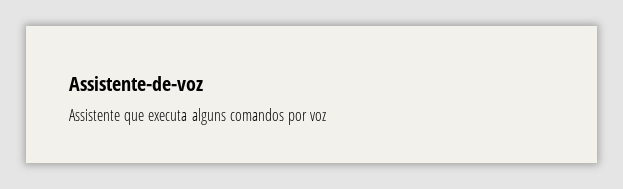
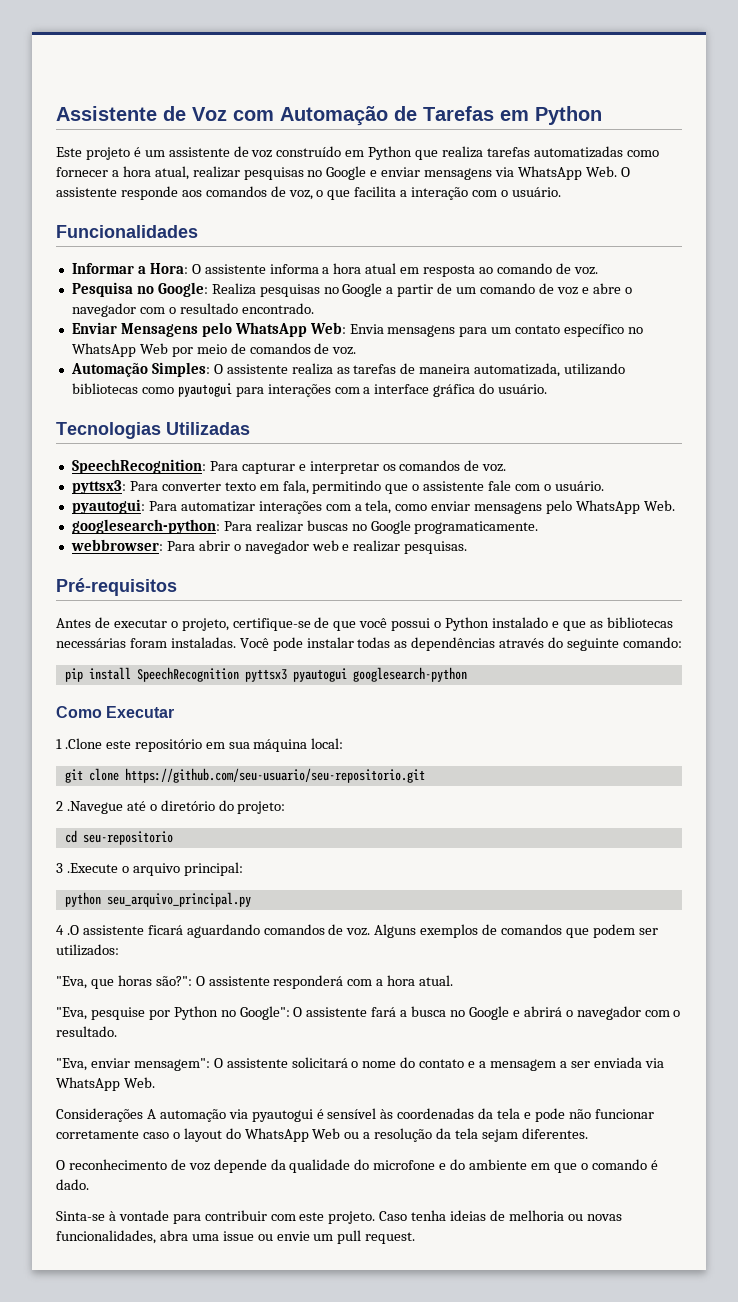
[69,76,203,91] [69,108,327,125] Assistente-de-voz // Assistente que executa alguns comandos por voz -> [56,106,602,126] [56,146,659,160] [56,166,630,180] [56,186,561,200] [56,225,198,238] [71,263,598,277] [71,282,632,297] [71,303,314,317] [71,322,644,337] [71,343,357,357] [70,362,626,377] [71,383,548,397] [56,422,250,439] [71,459,507,474] [71,480,604,494] [71,499,675,514] [71,519,539,534] [70,539,468,554] [56,578,177,596] [56,617,673,631] [56,637,682,651] [64,667,467,682] [56,706,175,718] [56,738,344,752] [64,768,425,783] [56,800,286,814] [64,830,173,845] [56,862,243,876] [64,892,251,907] [56,924,658,938] [56,944,119,956] [56,975,454,989] [56,1006,681,1020] [56,1026,117,1037] [56,1057,664,1071] [56,1077,155,1091] [56,1108,654,1122] [56,1128,588,1142] [56,1159,658,1173] [56,1179,89,1190] [56,1210,622,1224] [56,1230,416,1244] Assistente de Voz com Automação de Tarefas em Python // Este projeto é um assistente de voz construído em Python que realiza tarefas automatizadas como fornecer a hora atual, realizar pesquisas no Google e enviar mensagens via WhatsApp Web. O assistente responde aos comandos de voz, o que facilita a interação com o usuário. // Funcionalidades // Informar a Hora: O assistente informa a hora atual em resposta ao comando de voz. // Pesquisa no Google: Realiza pesquisas no Google a partir de um comando de voz e abre o navegador com o resultado encontrado. // Enviar Mensagens pelo WhatsApp Web: Envia mensagens para um contato específico no WhatsApp Web por meio de comandos de voz. // Automação Simples: O assistente realiza as tarefas de maneira automatizada, utilizando bibliotecas como pyautogui para interações com a interface gráfica do usuário. // Tecnologias Utilizadas // SpeechRecognition: Para capturar e interpretar os comandos de voz. // pyttsx3: Para converter texto em fala, permitindo que o assistente fale com o usuário. // pyautogui: Para automatizar interações com a tela, como enviar mensagens pelo WhatsApp Web. // googlesearch-python: Para realizar buscas no Google programaticamente. // webbrowser: Para abrir o navegador web e realizar pesquisas. // Pré-requisitos // Antes de executar o projeto, certifique-se de que você possui o Python instalado e que as bibliotecas necessárias foram instaladas. Você pode instalar todas as dependências através do seguinte comando: // pip install SpeechRecognition pyttsx3 pyautogui googlesearch-python // Como Executar // 1 .Clone este repositório em sua máquina local: // git clone https://github.com/seu-usuario/seu-repositorio.git // 2 .Navegue até o diretório do projeto: // cd seu-repositorio // 3 .Execute o arquivo principal: // python seu_arquivo_principal.py // 4 .O assistente ficará aguardando comandos de voz. Alguns exemplos de comandos que podem ser utilizados: // "Eva, que horas são?": O assistente responderá com a hora atual. // "Eva, pesquise por Python no Google": O assistente fará a busca no Google e abrirá o navegador com o resultado. // "Eva, enviar mensagem": O assistente solicitará o nome do contato e a mensagem a ser enviada via WhatsApp Web. // Considerações A automação via pyautogui é sensível às coordenadas da tela e pode não funcionar corretamente caso o layout do WhatsApp Web ou a resolução da tela sejam diferentes. // O reconhecimento de voz depende da qualidade do microfone e do ambiente em que o comando é dado. // Sinta-se à vontade para contribuir com este projeto. Caso tenha ideias de melhoria ou novas funcionalidades, abra uma issue ou envie um pull request.

